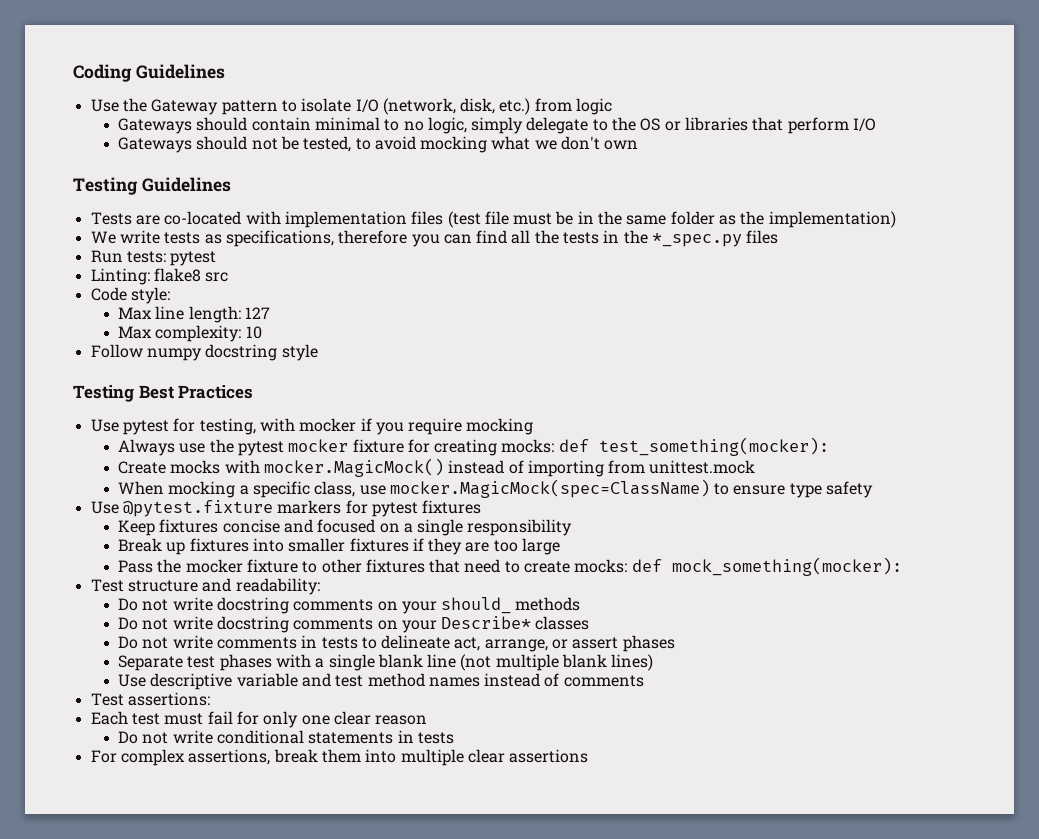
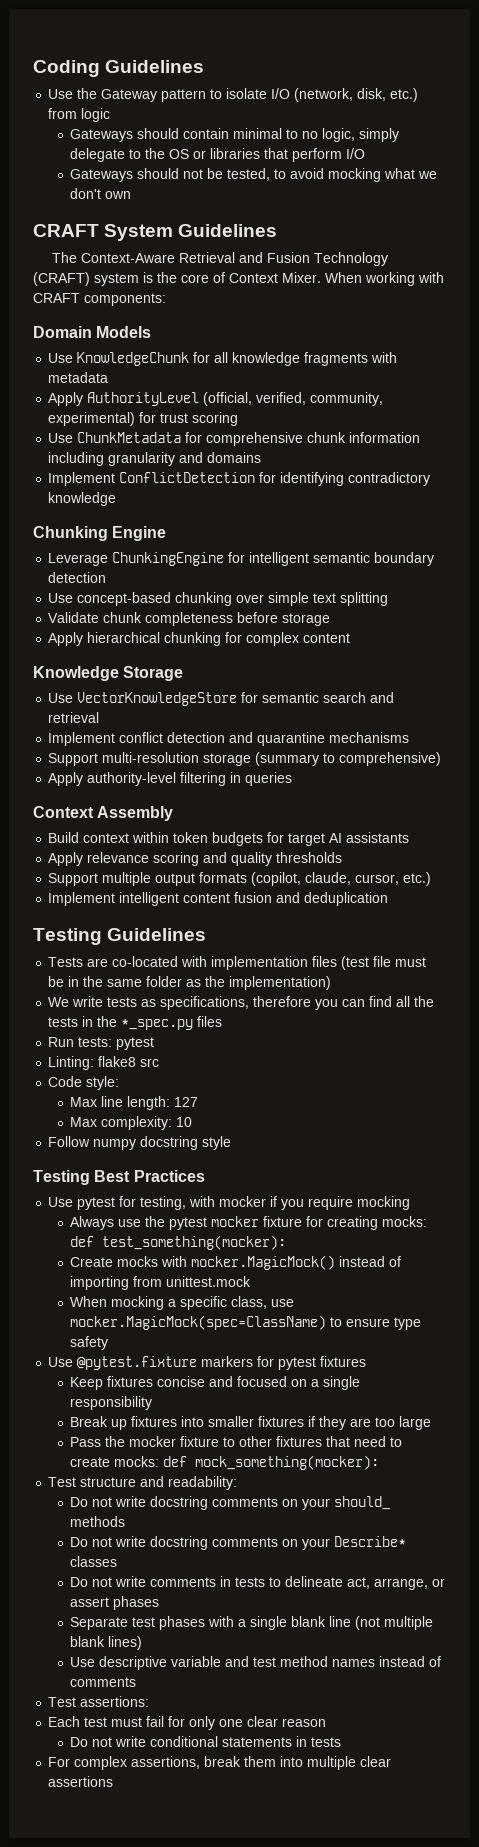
(639, 145) none -> [33,224,278,241] [52,252,389,266] [33,272,444,286] [33,293,166,306] [33,326,152,338] [48,352,398,366] [48,372,109,383] [48,392,384,406] [48,412,239,426] [48,432,421,446] [48,452,262,466] [48,472,431,486] [48,492,117,506] [33,526,167,541] [48,552,435,566] [48,572,107,583] [48,592,389,606] [48,612,331,626] [48,632,351,646] [33,666,184,681] [48,692,395,706] [48,712,100,723] [48,732,410,746] [48,752,442,766] [48,772,293,786] [33,806,174,821] [48,832,410,846] [48,852,343,866] [48,872,432,886] [48,892,389,906] // CRAFT System Guidelines // The Context-Aware Retrieval and Fusion Technology (CRAFT) system is the core of Context Mixer. When working with CRAFT components: // Domain Models // Use KnowledgeChunk for all knowledge fragments with metadata // Apply AuthorityLevel (official, verified, community, experimental) for trust scoring // Use ChunkMetadata for comprehensive chunk information including granularity and domains // Implement ConflictDetection for identifying contradictory knowledge // Chunking Engine // Leverage ChunkingEngine for intelligent semantic boundary detection // Use concept-based chunking over simple text splitting // Validate chunk completeness before storage // Apply hierarchical chunking for complex content // Knowledge Storage // Use VectorKnowledgeStore for semantic search and retrieval // Implement conflict detection and quarantine mechanisms // Support multi-resolution storage (summary to comprehensive) // Apply authority-level filtering in queries // Context Assembly // Build context within token budgets for target AI assistants // Apply relevance scoring and quality thresholds // Support multiple output formats (copilot, claude, cursor, etc.) // Implement intelligent content fusion and deduplication

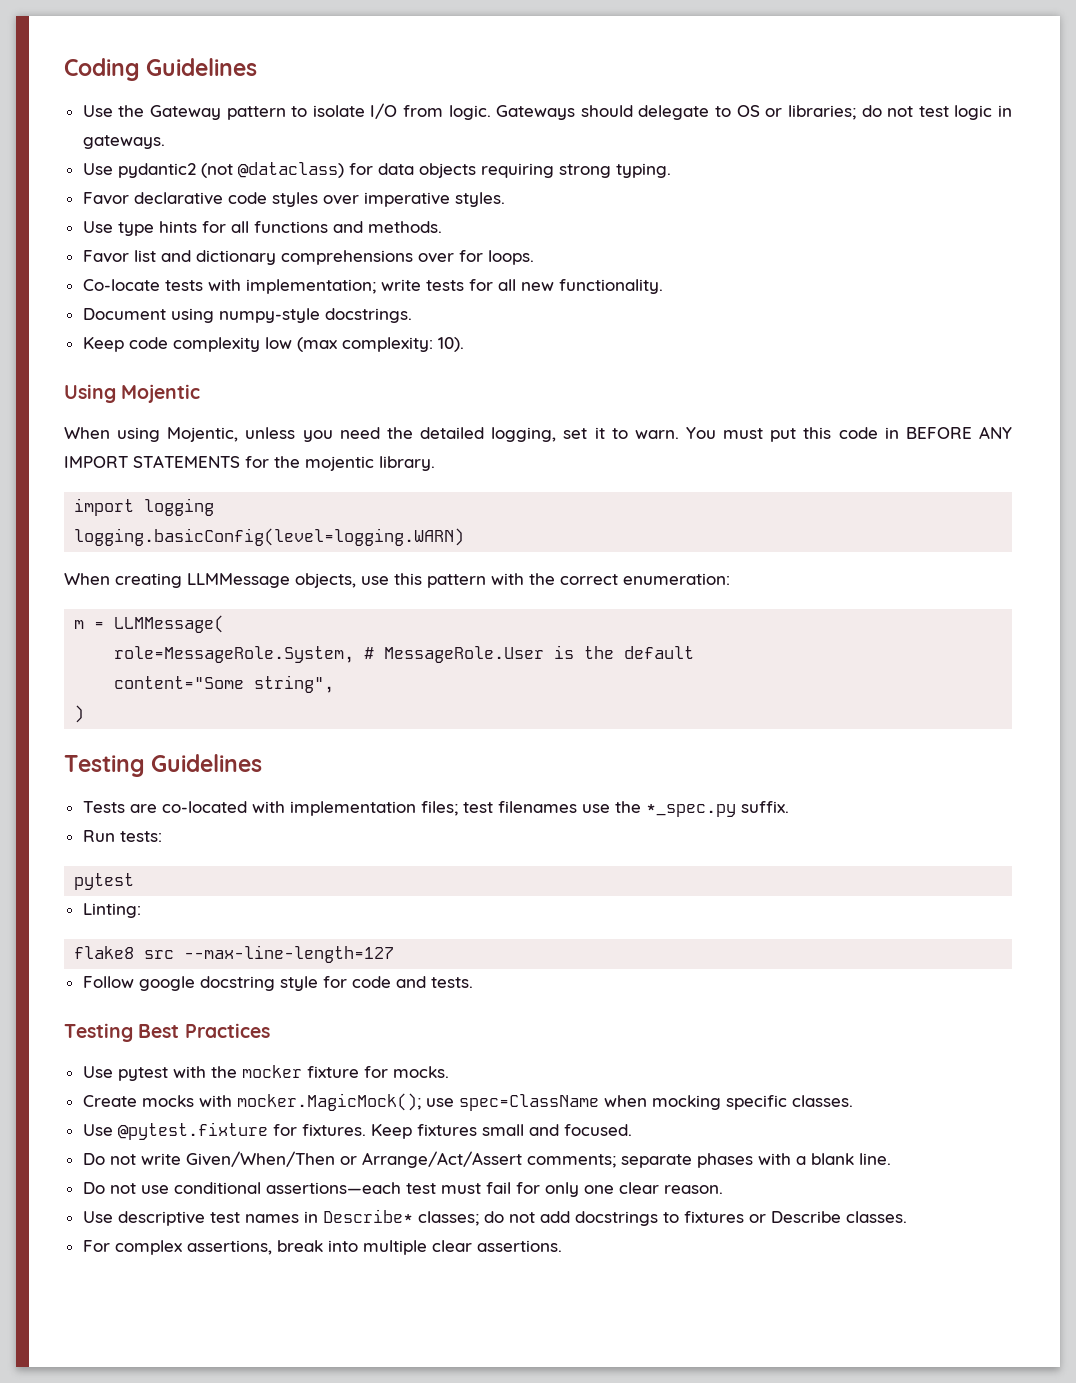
[294,88,419,102] [48,108,111,122] [70,128,400,142] (network, disk, etc.) from logic // Gateways should contain minimal to no logic, simply -> [403,105,633,120] from logic. Gateways should
[145,148,166,159] the -> (732, 111) none
[210,148,366,162] [70,168,438,182] [70,188,132,199] [33,224,278,241] [52,252,389,266] [33,272,444,286] [33,293,166,306] [33,326,152,338] [48,352,398,366] [48,372,109,383] [48,392,384,406] [48,412,239,426] [48,432,421,446] [48,452,262,466] [48,472,431,486] [48,492,117,506] [33,526,167,541] [48,552,435,566] [48,572,107,583] [48,592,389,606] [48,612,331,626] [48,632,351,646] [33,666,184,681] [48,692,395,706] [48,712,100,723] [48,732,410,746] [48,752,442,766] [48,772,293,786] [33,806,174,821] [48,832,410,846] [48,852,343,866] [48,872,432,886] [48,892,389,906] libraries that perform I/O // Gateways should not be tested, to avoid mocking what we don't own // CRAFT System Guidelines // The Context-Aware Retrieval and Fusion Technology (CRAFT) system is the core of Context Mixer. When working with CRAFT components: // Domain Models // Use KnowledgeChunk for all knowledge fragments with metadata // Apply AuthorityLevel (official, verified, community, experimental) for trust scoring // Use ChunkMetadata for comprehensive chunk information including granularity and domains // Implement ConflictDetection for identifying contradictory knowledge // Chunking Engine // Leverage ChunkingEngine for intelligent semantic boundary detection // Use concept-based chunking over simple text splitting // Validate chunk completeness before storage // Apply hierarchical chunking for complex content // Knowledge Storage // Use VectorKnowledgeStore for semantic search and retrieval // Implement conflict detection and quarantine mechanisms // Support multi-resolution storage (summary to comprehensive) // Apply authority-level filtering in queries // Context Assembly // Build context within token budgets for target AI assistants // Apply relevance scoring and quality thresholds // Support multiple output formats (copilot, claude, cursor, etc.) // Implement intelligent content fusion and deduplication -> [787,105,1013,120] [82,135,165,149] [82,162,671,178] [82,192,505,207] [82,221,442,236] [82,250,534,265] [82,279,663,294] [82,308,412,323] [82,337,464,352] [64,384,201,403] [64,426,1012,442] [64,455,435,471] [74,498,215,516] [74,528,465,546] [64,573,730,588] [74,615,225,633] [114,645,695,663] [114,675,335,693] [74,705,85,723] libraries; do not test logic in gateways. // Use pydantic2 (not @dataclass) for data objects requiring strong typing. // Favor declarative code styles over imperative styles. // Use type hints for all functions and methods. // Favor list and dictionary comprehensions over for loops. // Co-locate tests with implementation; write tests for all new functionality. // Document using numpy-style docstrings. // Keep code complexity low (max complexity: 10). // Using Mojentic // When using Mojentic, unless you need the detailed logging, set it to warn. You must put this code in BEFORE ANY IMPORT STATEMENTS for the mojentic library. // import logging // logging.basicConfig(level=logging.WARN) // When creating LLMMessage objects, use this pattern with the correct enumeration: // m = LLMMessage( // role=MessageRole.System, # MessageRole.User is the default // content="Some string", // )
[312,956,427,970] [48,976,332,990] [48,996,435,1010] [48,1016,94,1027] files (test file must be in the same folder as the implementation) // We write tests as specifications, therefore you can find all the tests in -> [420,801,610,816] files; test filenames use
[197,1016,223,1027] files -> [740,801,789,813] suffix.
(113, 1042) none -> (162, 836) //
(95, 1063) none -> (141, 910) //
[48,1076,120,1090] [70,1096,199,1110] [70,1116,193,1130] // Code style: // Max line length: 127 // Max complexity: 10 -> [184,945,395,963] --max-line-length=127
[93,1139,137,1150] numpy -> [138,976,195,991] google
(232, 1143) none -> [322,976,473,988] for code and tests.
[119,1196,411,1210] [70,1216,428,1230] [70,1235,287,1250] [70,1255,402,1270] [70,1276,252,1290] [70,1296,295,1310] [70,1315,422,1330] [70,1336,109,1350] [48,1356,367,1370] [70,1376,361,1390] [70,1396,153,1410] [70,1416,432,1430] [70,1436,403,1447] [70,1455,380,1470] [48,1476,238,1490] [70,1496,391,1510] [70,1516,126,1527] [70,1536,407,1550] [70,1556,118,1567] [70,1576,446,1590] [70,1596,160,1610] [70,1616,434,1630] [70,1636,143,1650] [70,1656,442,1670] [70,1677,137,1687] [48,1696,150,1707] [48,1716,81,1727] for testing, with mocker if you require mocking // Always use the pytest mocker fixture for creating mocks: def test_something(mocker): // Create mocks with mocker.MagicMock() instead of importing from unittest.mock // When mocking a specific class, use mocker.MagicMock(spec=ClassName) to ensure type safety // Use @pytest.fixture markers for pytest fixtures // Keep fixtures concise and focused on a single responsibility // Break up fixtures into smaller fixtures if they are too large // Pass the mocker fixture to other fixtures that need to create mocks: def mock_something(mocker): // Test structure and readability: // Do not write docstring comments on your should_ methods // Do not write docstring comments on your Describe* classes // Do not write comments in tests to delineate act, arrange, or assert phases // Separate test phases with a single blank line (not multiple blank lines) // Use descriptive variable and test method names instead of comments // Test assertions: // Each -> [172,1065,449,1078] [82,1093,853,1111] [82,1122,632,1140] [82,1151,891,1168] [82,1182,401,1194] with the mocker fixture for mocks. // Create mocks with mocker.MagicMock(); use spec=ClassName when mocking specific classes. // Use @pytest.fixture for fixtures. Keep fixtures small and focused. // Do not write Given/When/Then or Arrange/Act/Assert comments; separate phases with a blank line. // Do not use conditional assertions—each
[282,1718,327,1727] [70,1736,342,1747] reason // Do not write conditional statements in tests -> [663,1185,723,1194] [82,1209,907,1226] reason. // Use descriptive test names in Describe* classes; do not add docstrings to fixtures or Describe classes.
[244,1756,277,1767] them -> (323, 1246) none
[48,1776,114,1787] assertions -> [476,1240,562,1252] assertions.

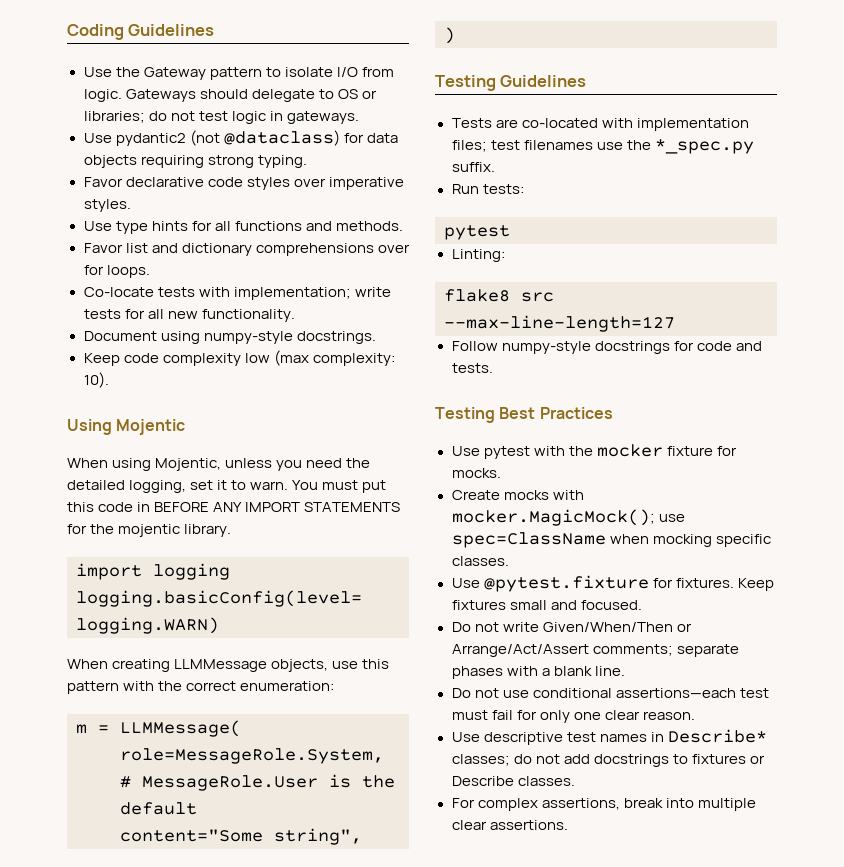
[138,976,318,991] google docstring style -> [501,341,670,354] numpy-style docstrings

